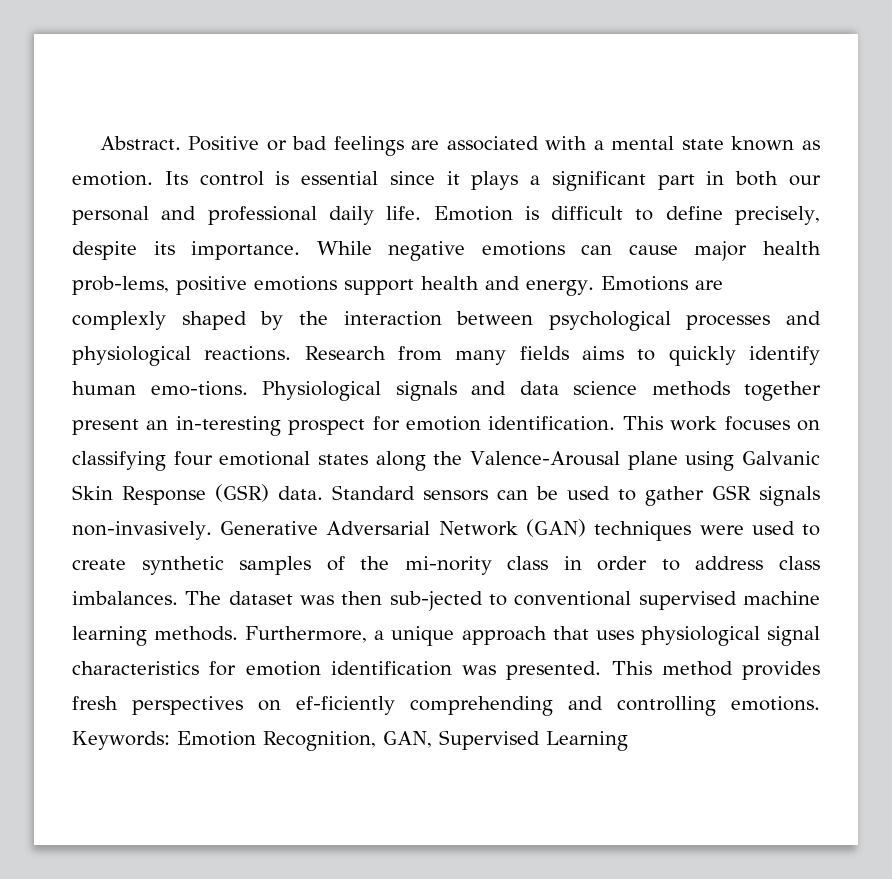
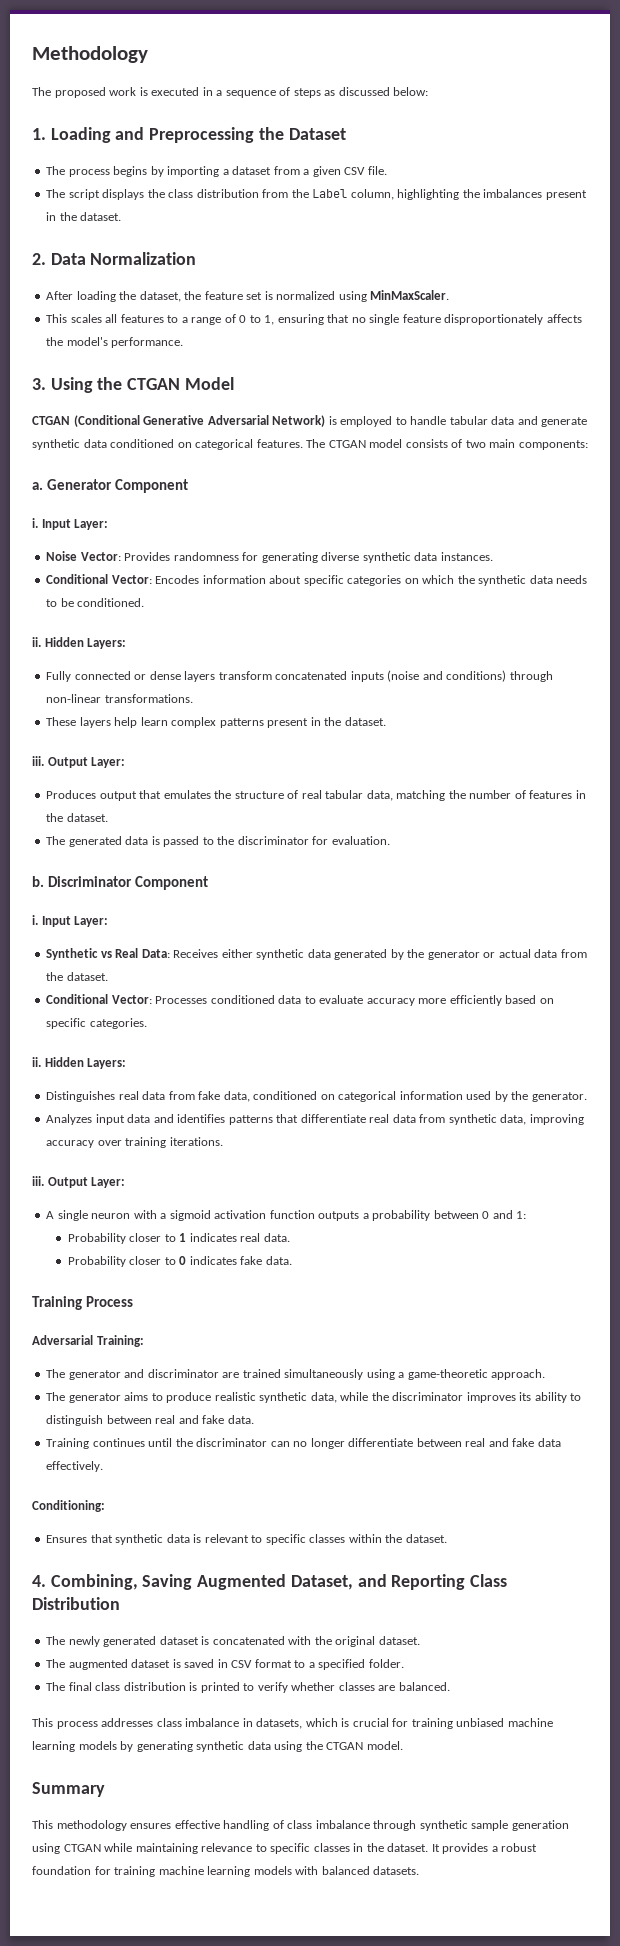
[99,136,820,156] [72,171,821,191] [72,206,821,225] [72,241,821,261] [72,276,723,296] [72,311,821,331] [72,346,821,366] [72,381,821,401] [72,416,820,436] [72,451,821,471] [72,484,820,506] [72,519,820,541] [72,556,820,575] [72,591,820,611] [72,626,820,646] [72,661,820,680] [72,696,820,716] [72,730,628,751] Abstract. Positive or bad feelings are associated with a mental state known as emotion. Its control is essential since it plays a significant part in both our personal and professional daily life. Emotion is difficult to define precisely, despite its importance. While negative emotions can cause major health prob-lems, positive emotions support health and energy. Emotions are complexly shaped by the interaction between psychological processes and physiological reactions. Research from many fields aims to quickly identify human emo-tions. Physiological signals and data science methods together present an in-teresting prospect for emotion identification. This work focuses on classifying four emotional states along the Valence-Arousal plane using Galvanic Skin Response (GSR) data. Standard sensors can be used to gather GSR signals non-invasively. Generative Adversarial Network (GAN) techniques were used to create synthetic samples of the mi-nority class in order to address class imbalances. The dataset was then sub-jected to conventional supervised machine learning methods. Furthermore, a unique approach that uses physiological signal characteristics for emotion identification was presented. This method provides fresh perspectives on ef-ficiently comprehending and controlling emotions. Keywords: Emotion Recognition, GAN, Supervised Learning -> [32,46,148,63] [32,87,429,98] [32,127,346,143] [46,166,387,177] [46,189,587,200] [46,212,122,221] [32,252,197,265] [46,290,450,302] [46,314,582,325] [46,337,184,348] [32,377,234,393] [32,415,588,427] [32,439,588,450] [32,479,189,493] [32,518,109,530] [46,551,493,563] [46,574,588,586] [46,598,145,607] [32,637,127,649] [46,670,553,682] [46,694,193,703] [46,717,386,728] [32,756,126,768] [46,790,586,801] [46,813,108,822] [46,836,390,847] [32,876,209,890] [32,915,109,927] [46,948,587,960] [46,972,108,981] [46,994,554,1006] [46,1018,147,1029] [32,1057,127,1069] [46,1091,587,1102] [46,1114,584,1125] [46,1137,223,1148] [32,1176,126,1188] [46,1210,527,1221] [67,1233,290,1244] [67,1256,292,1267] [32,1296,134,1310] [32,1335,144,1347] [46,1369,546,1380] [46,1392,582,1403] [46,1415,254,1426] [46,1438,561,1449] [46,1461,104,1472] [32,1500,105,1512] [46,1534,447,1545] [32,1574,508,1590] [32,1597,120,1610] [46,1636,420,1647] [46,1659,404,1670] [46,1682,450,1693] [32,1718,553,1729] [32,1741,403,1752] [32,1782,105,1797] [32,1820,569,1831] [32,1843,538,1854] [32,1866,420,1877] Methodology // The proposed work is executed in a sequence of steps as discussed below: // 1. Loading and Preprocessing the Dataset // The process begins by importing a dataset from a given CSV file. // The script displays the class distribution from the Label column, highlighting the imbalances present in the dataset. // 2. Data Normalization // After loading the dataset, the feature set is normalized using MinMaxScaler. // This scales all features to a range of 0 to 1, ensuring that no single feature disproportionately affects the model's performance. // 3. Using the CTGAN Model // CTGAN (Conditional Generative Adversarial Network) is employed to handle tabular data and generate synthetic data conditioned on categorical features. The CTGAN model consists of two main components: // a. Generator Component // i. Input Layer: // Noise Vector: Provides randomness for generating diverse synthetic data instances. // Conditional Vector: Encodes information about specific categories on which the synthetic data needs to be conditioned. // ii. Hidden Layers: // Fully connected or dense layers transform concatenated inputs (noise and conditions) through non-linear transformations. // These layers help learn complex patterns present in the dataset. // iii. Output Layer: // Produces output that emulates the structure of real tabular data, matching the number of features in the dataset. // The generated data is passed to the discriminator for evaluation. // b. Discriminator Component // i. Input Layer: // Synthetic vs Real Data: Receives either synthetic data generated by the generator or actual data from the dataset. // Conditional Vector: Processes conditioned data to evaluate accuracy more efficiently based on specific categories. // ii. Hidden Layers: // Distinguishes real data from fake data, conditioned on categorical information used by the generator. // Analyzes input data and identifies patterns that differentiate real data from synthetic data, improving accuracy over training iterations. // iii. Output Layer: // A single neuron with a sigmoid activation function outputs a probability between 0 and 1: // Probability closer to 1 indicates real data. // Probability closer to 0 indicates fake data. // Training Process // Adversarial Training: // The generator and discriminator are trained simultaneously using a game-theoretic approach. // The generator aims to produce realistic synthetic data, while the discriminator improves its ability to distinguish between real and fake data. // Training continues until the discriminator can no longer differentiate between real and fake data effectively. // Conditioning: // Ensures that synthetic data is relevant to specific classes within the dataset. // 4. Combining, Saving Augmented Dataset, and Reporting Class Distribution // The newly generated dataset is concatenated with the original dataset. // The augmented dataset is saved in CSV format to a specified folder. // The final class distribution is printed to verify whether classes are balanced. // This process addresses class imbalance in datasets, which is crucial for training unbiased machine learning models by generating synthetic data using the CTGAN model. // Summary // This methodology ensures effective handling of class imbalance through synthetic sample generation using CTGAN while maintaining relevance to specific classes in the dataset. It provides a robust foundation for training machine learning models with balanced datasets.

